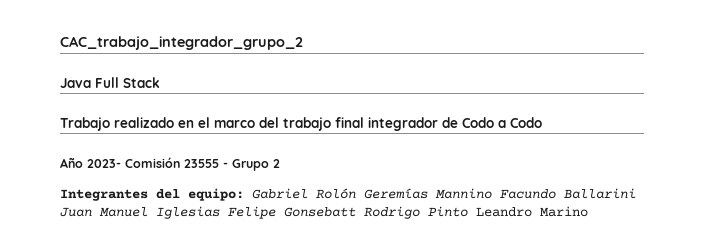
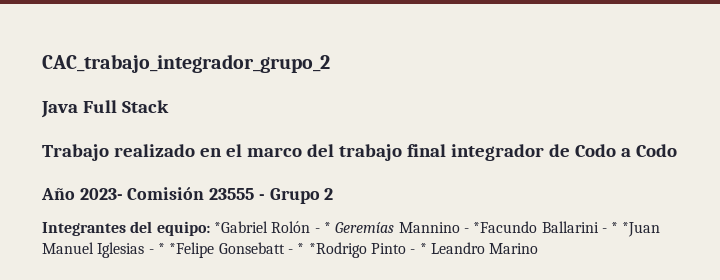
[252,188,636,199] [60,206,468,219] Gabriel Rolón Geremías Mannino Facundo Ballarini Juan Manuel Iglesias Felipe Gonsebatt Rodrigo Pinto -> [213,221,661,237] [42,242,427,258] *Gabriel Rolón - * Geremías Mannino - *Facundo Ballarini - * *Juan Manuel Iglesias - * *Felipe Gonsebatt - * *Rodrigo Pinto - *

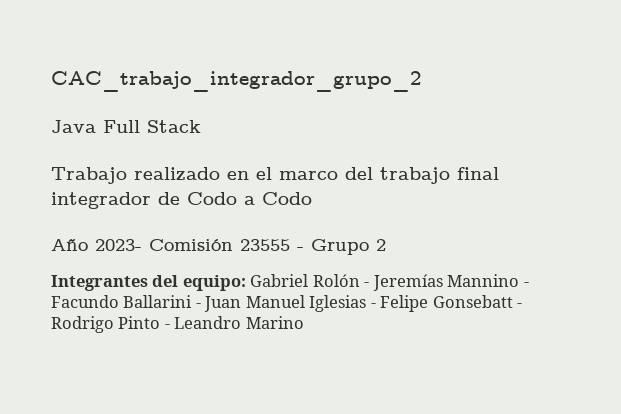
[213,221,268,233] *Gabriel -> [250,274,309,287] Gabriel
[323,222,395,233] * Geremías -> [372,274,443,291] Jeremías
[473,221,538,233] *Facundo -> [51,295,119,308] Facundo
[611,222,661,237] * *Juan -> [204,296,242,312] Juan
[157,242,367,258] * *Felipe Gonsebatt - * *Rodrigo -> [380,295,523,312] [51,316,114,333] Felipe Gonsebatt - Rodrigo
[419,243,427,254] * -> (170, 326) none

